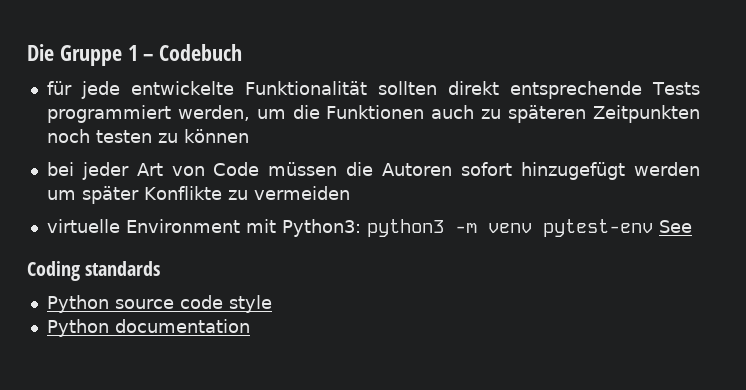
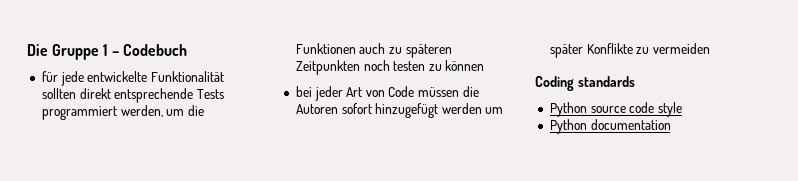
[46,219,692,237] // virtuelle Environment mit Python3: python3 -m venv pytest-env See -> (710, 48) none

